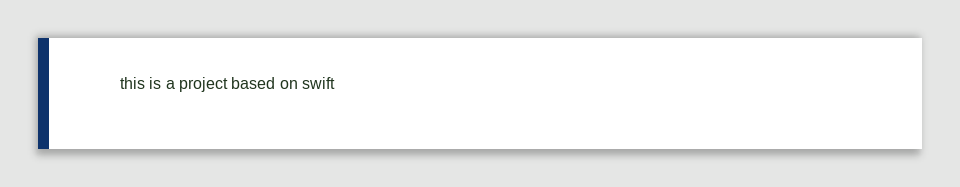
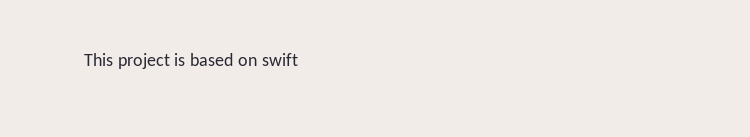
[120,77,228,92] this is a project -> [84,53,186,69] This project is

